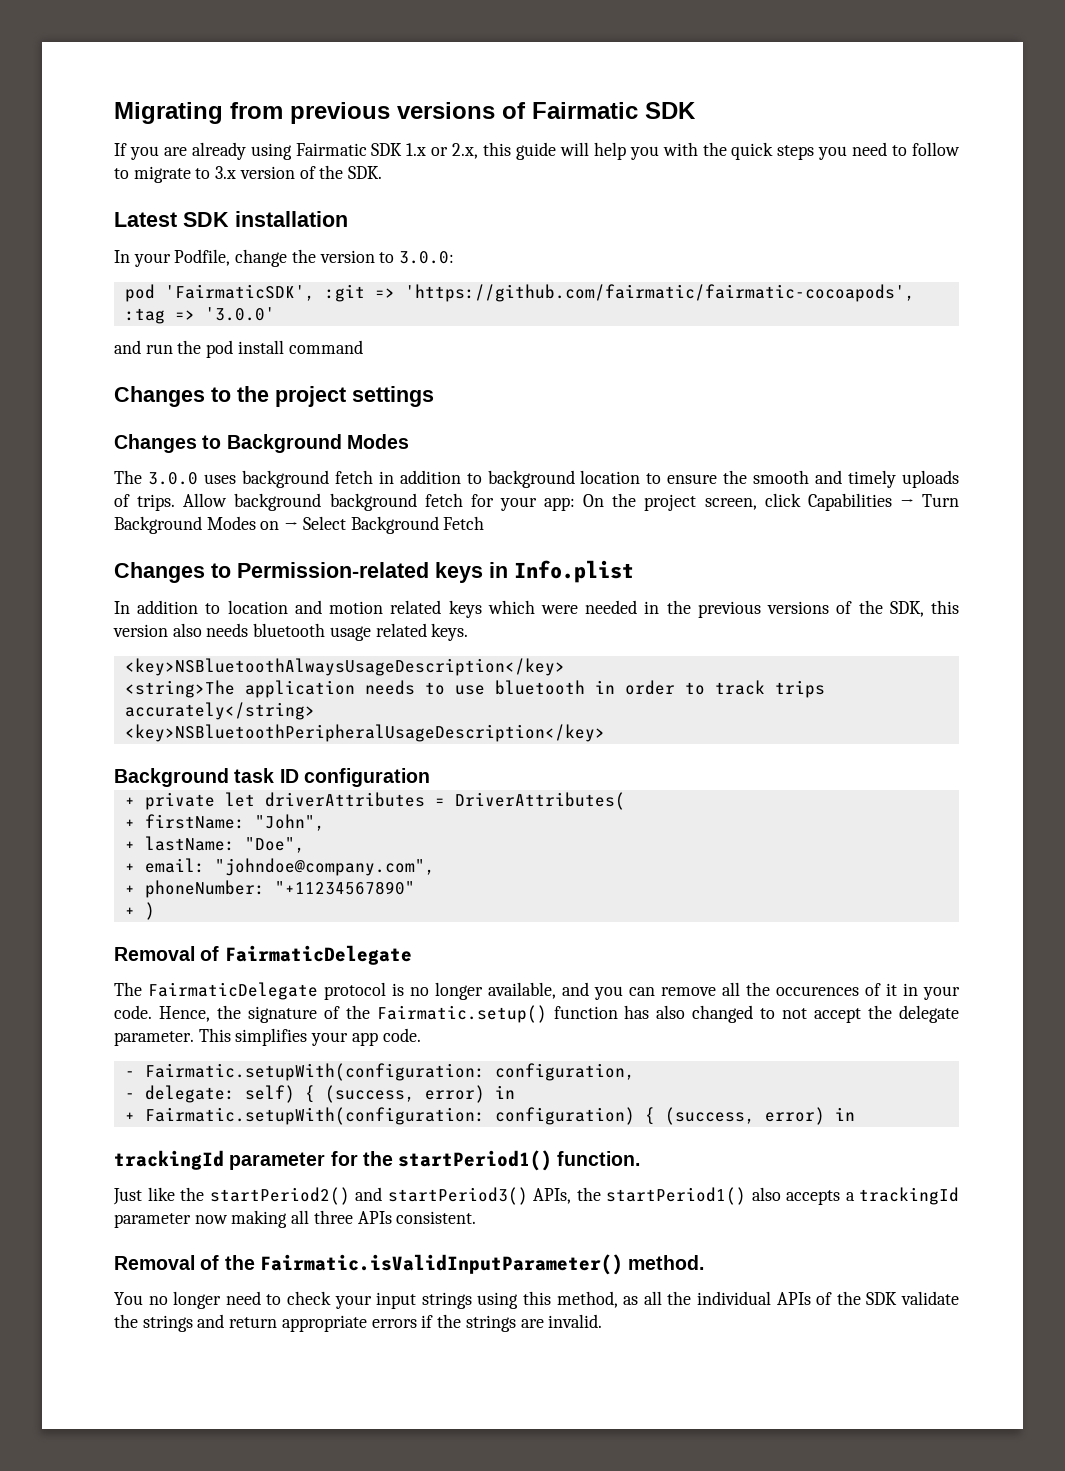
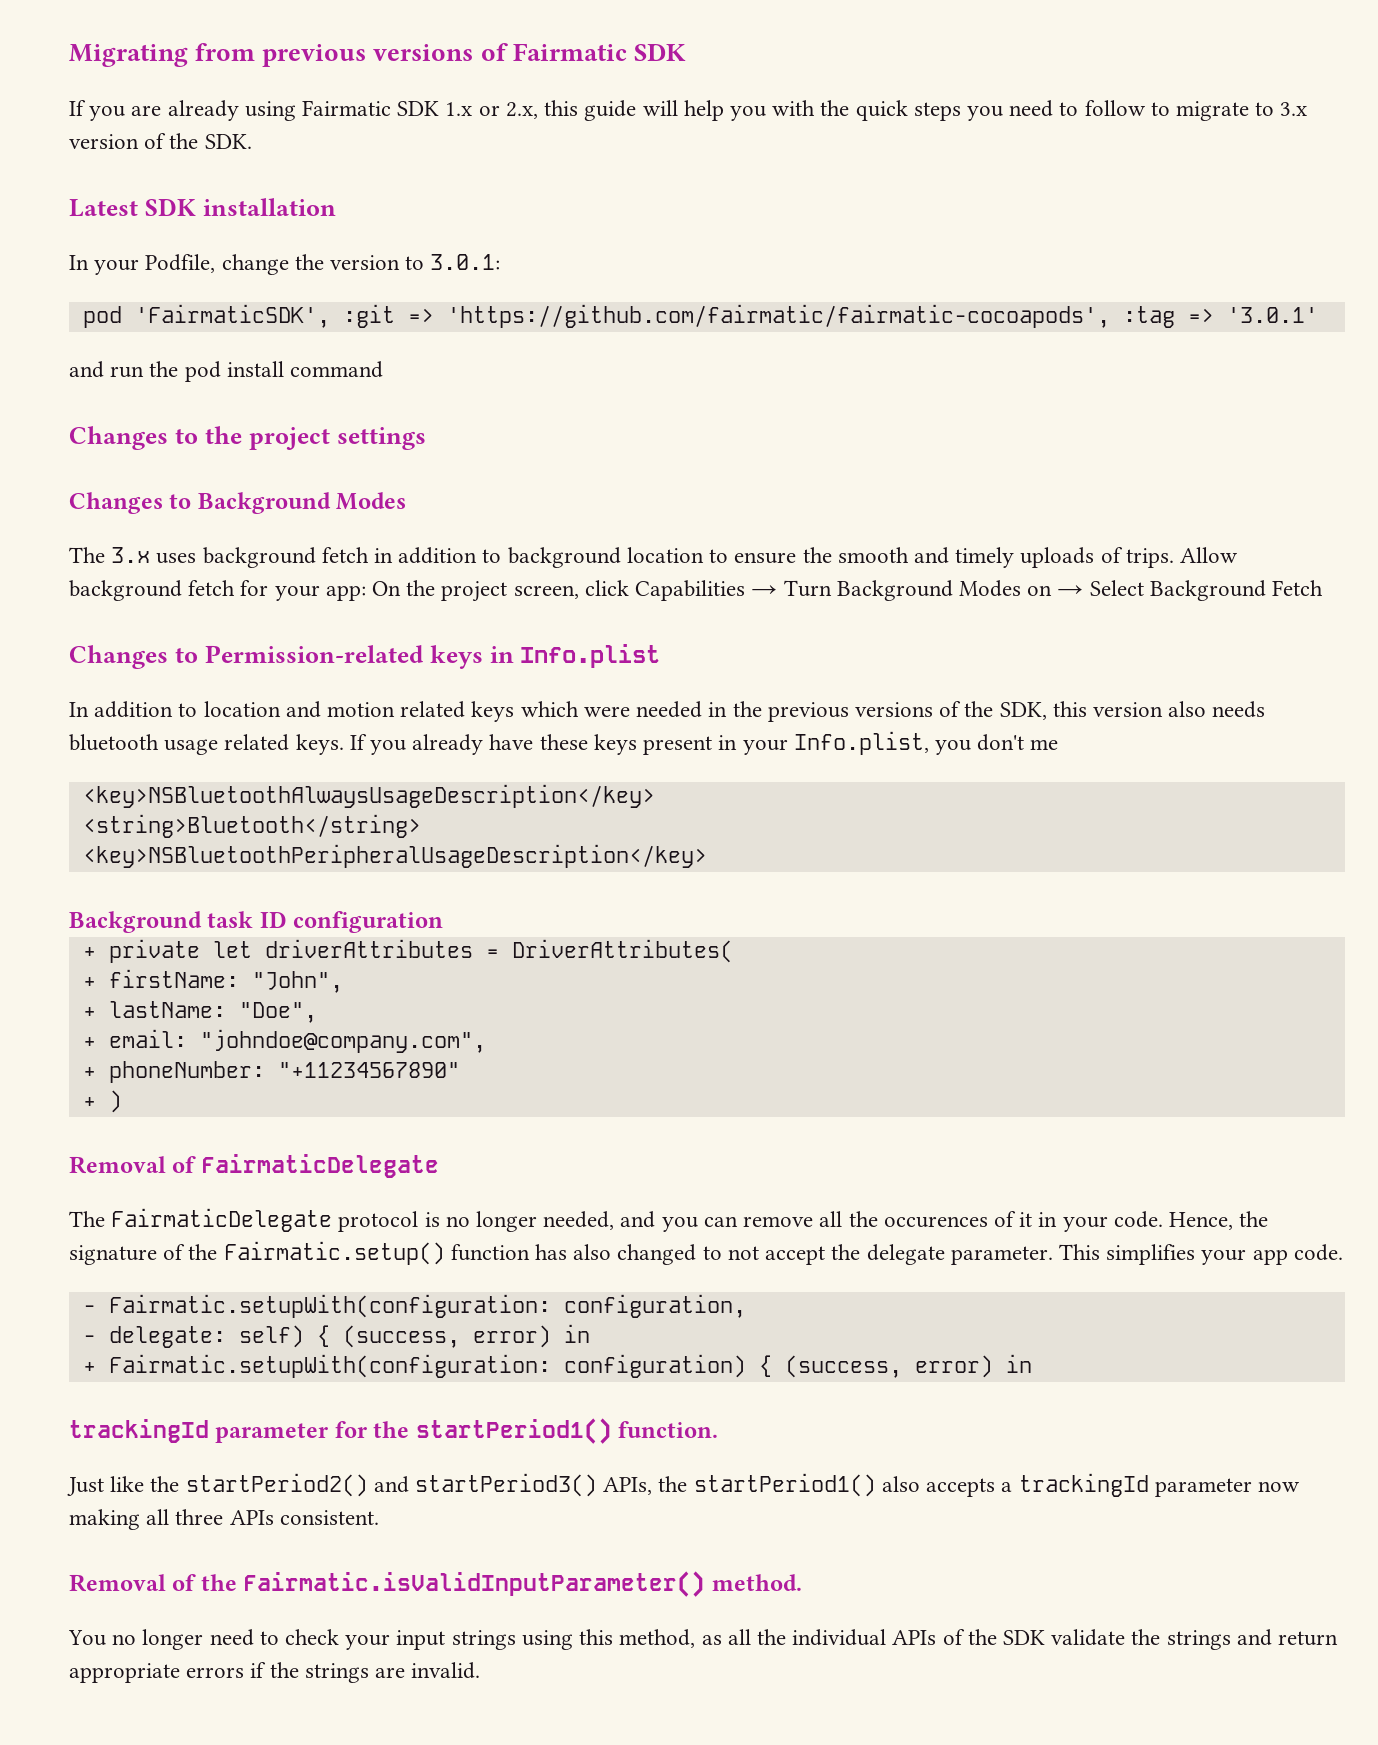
[399,251,455,264] 3.0.0: -> [430,254,501,270] 3.0.1:
[204,307,275,321] '3.0.0' -> [1226,307,1318,323] '3.0.1'
[147,472,198,485] 3.0.0 -> [111,547,151,563] 3.x
[329,493,417,511] background -> (182, 590) none
[124,658,565,676] [124,680,825,698] [124,702,315,720] // <key>NSBluetoothAlwaysUsageDescription</key> // <string>The application needs to use bluetooth in order to track trips accurately</string> -> [349,731,1059,755] [82,784,655,808] [82,814,421,838] If you already have these keys present in your Info.plist, you don't me // <key>NSBluetoothAlwaysUsageDescription</key> // <string>Bluetooth</string>
[488,982,556,999] available, -> [543,1211,615,1230] needed,

